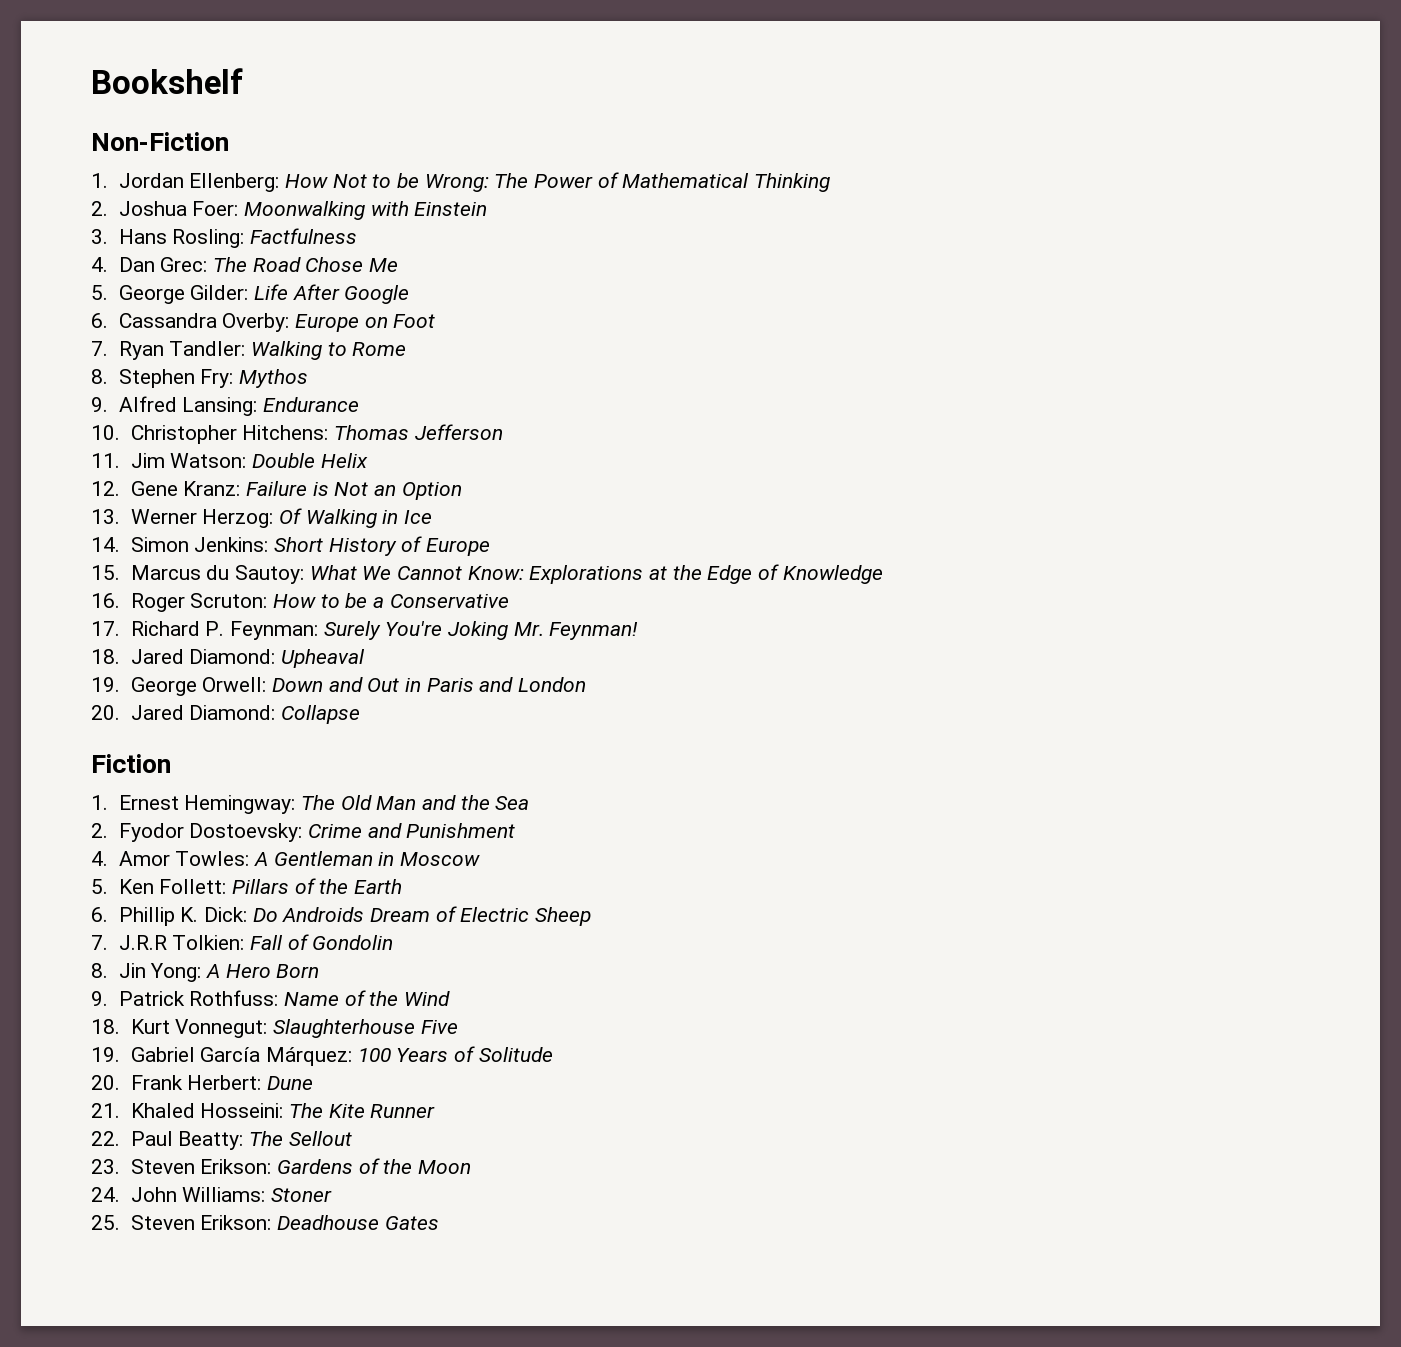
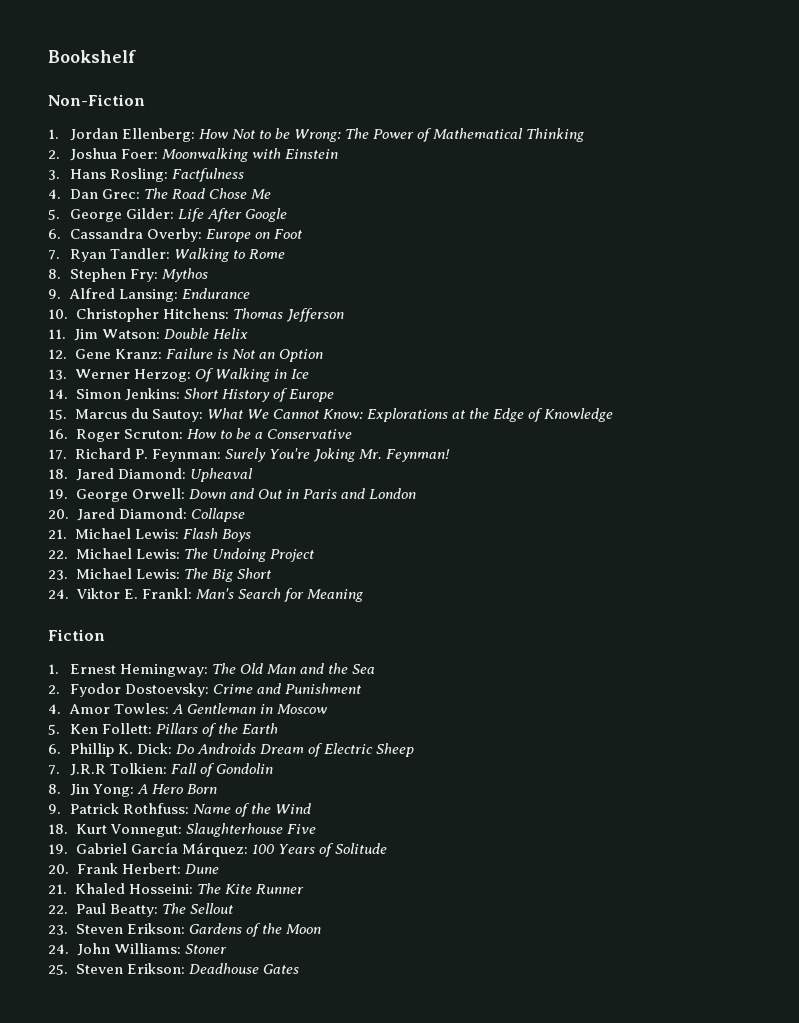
(360, 714) none -> [48,528,251,542] [48,548,314,562] [48,568,271,582] [48,588,363,602] // 21. Michael Lewis: Flash Boys // 22. Michael Lewis: The Undoing Project // 23. Michael Lewis: The Big Short // 24. Viktor E. Frankl: Man's Search for Meaning

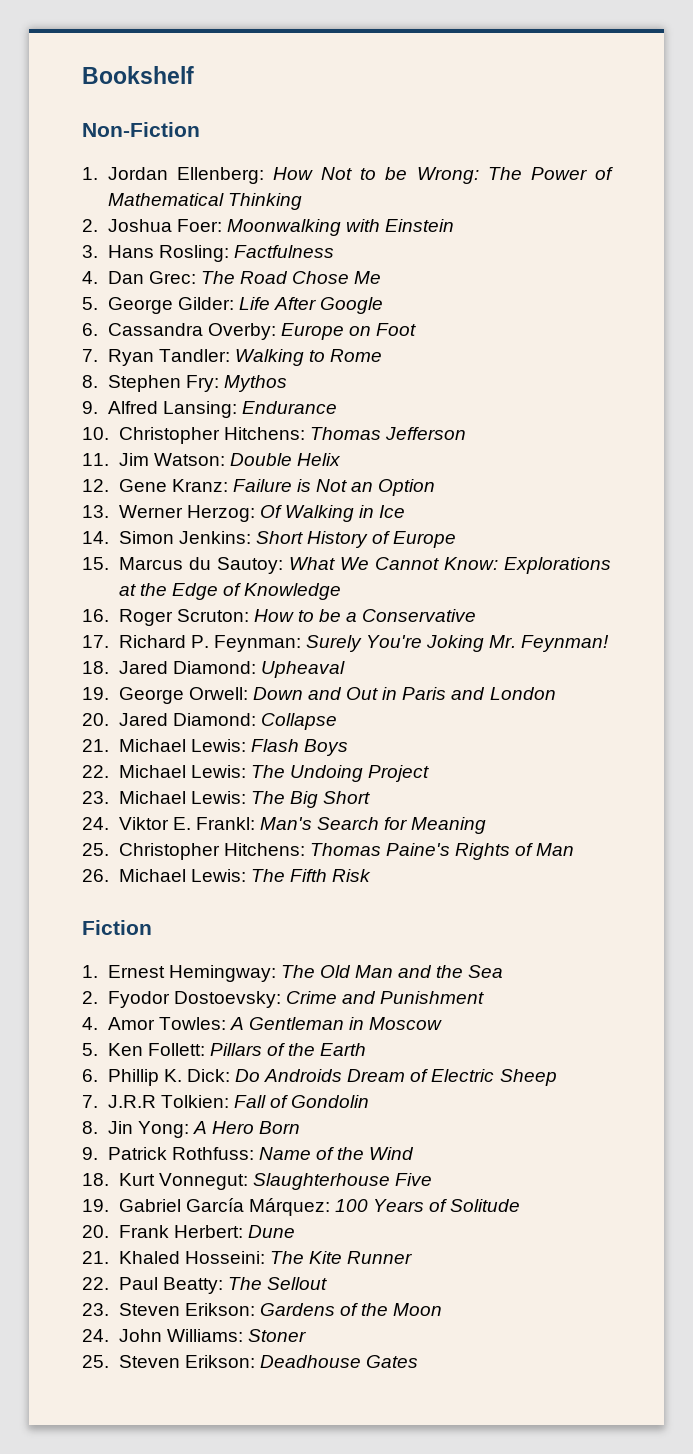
(363, 595) none -> [82,843,575,860] [82,869,372,882] // 25. Christopher Hitchens: Thomas Paine's Rights of Man // 26. Michael Lewis: The Fifth Risk

